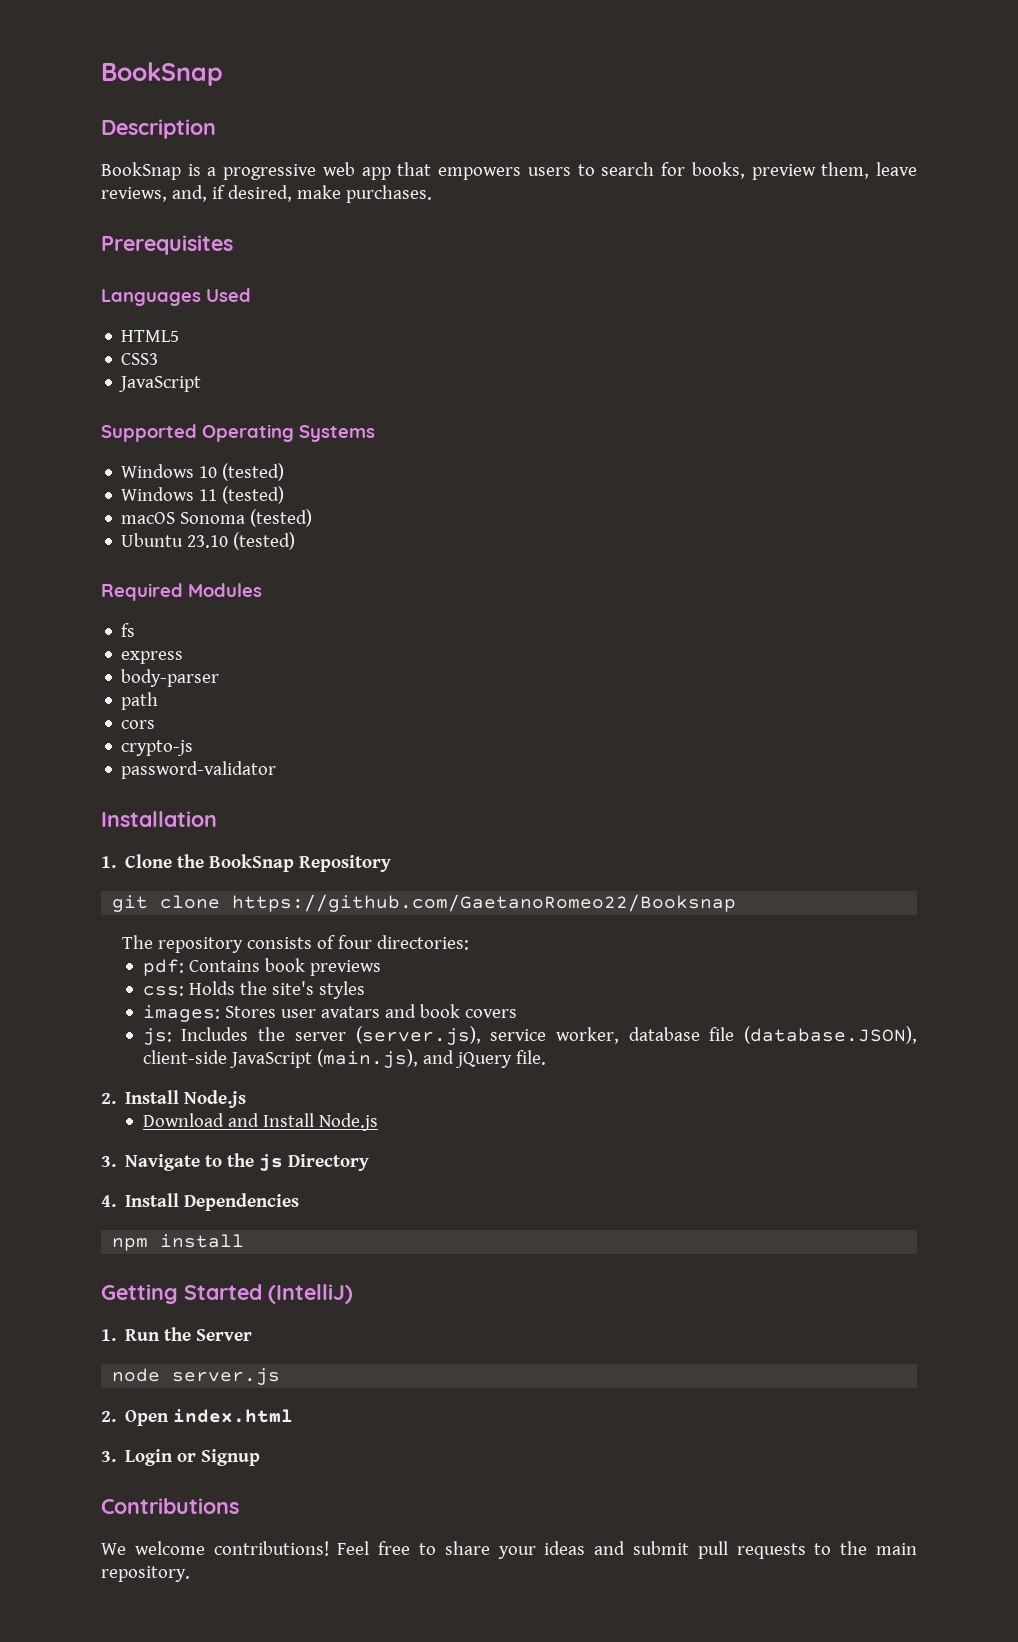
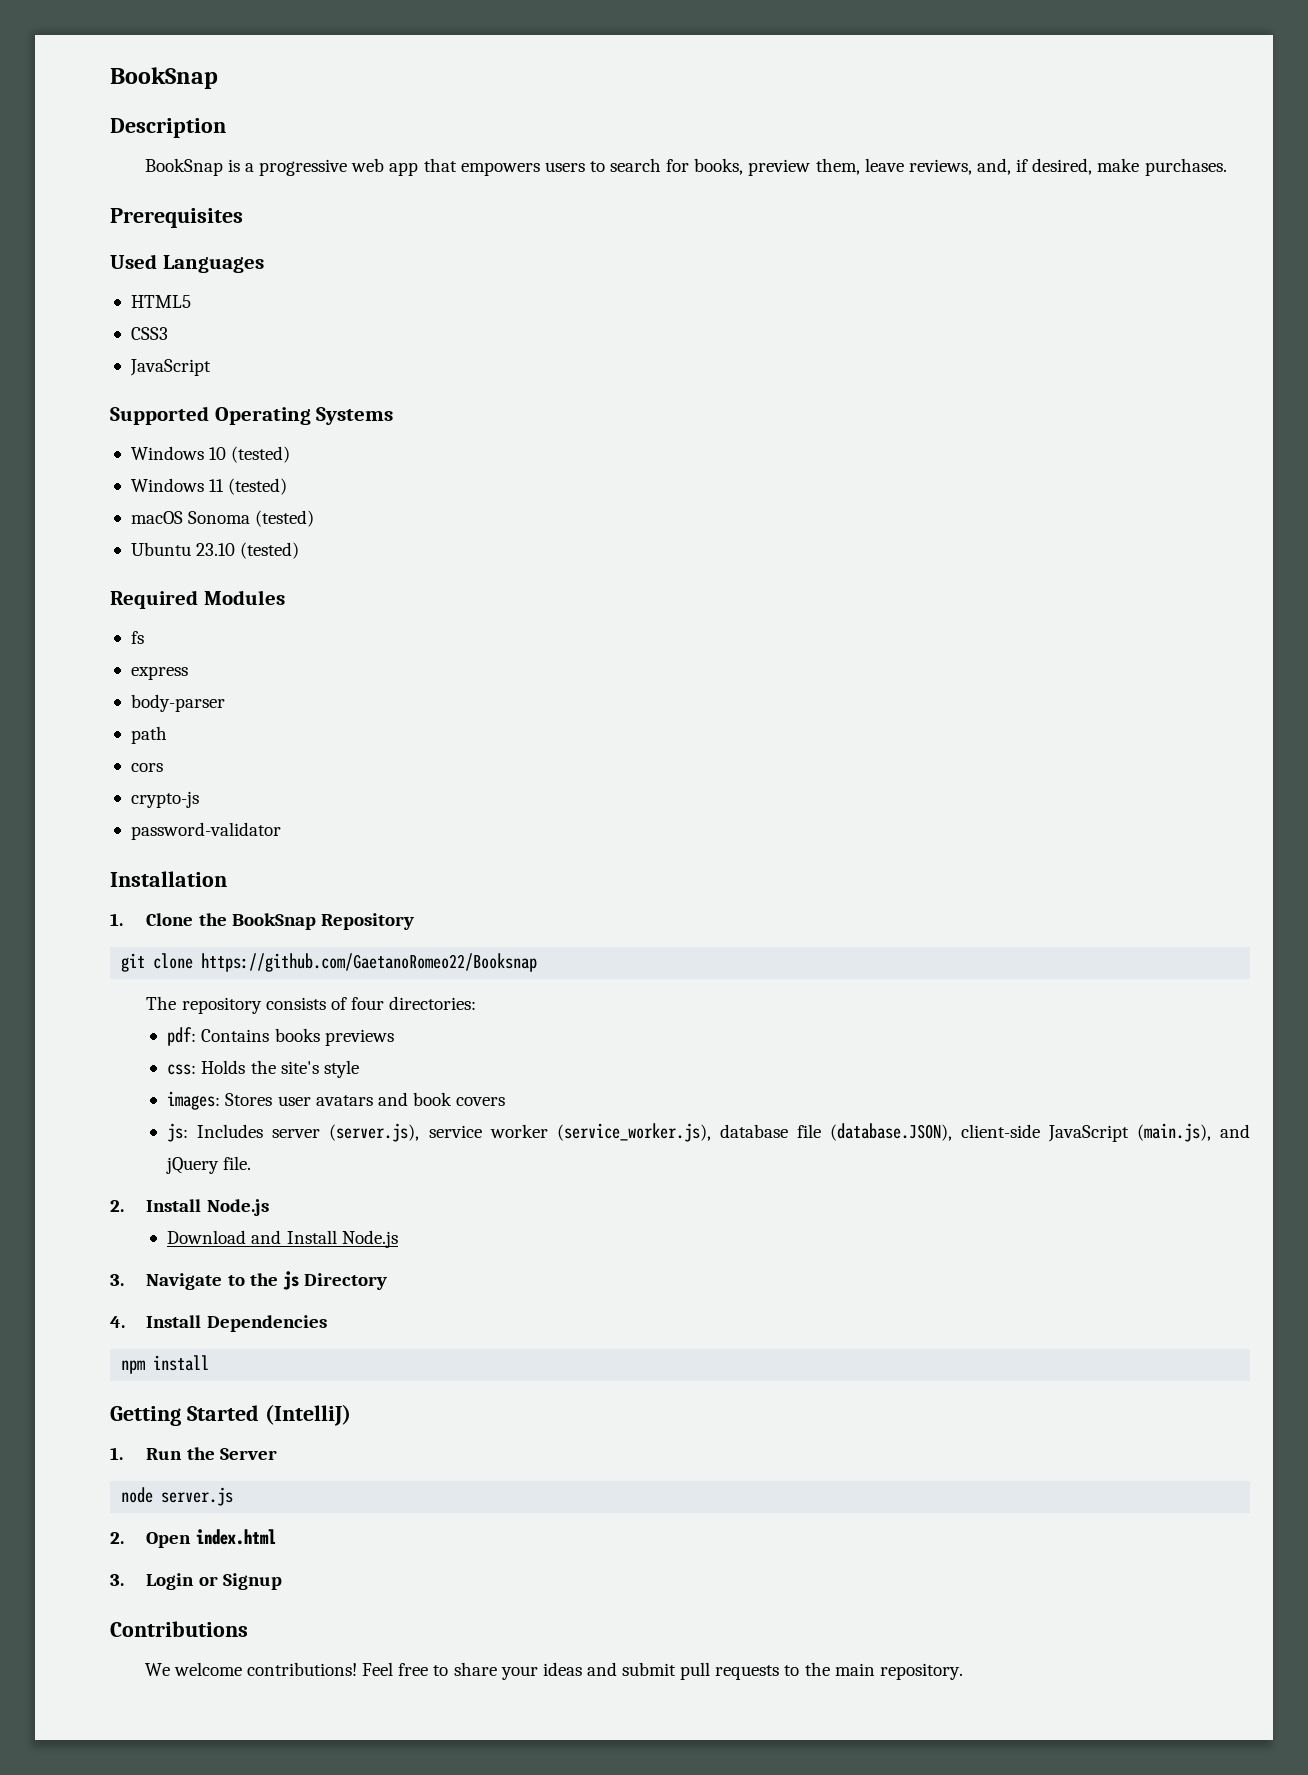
(233, 245) none -> [110,254,157,269] Used
[206,288,251,302] Used -> (264, 264) none
[264,958,305,972] book -> [274,1028,320,1042] books
[318,981,365,999] styles -> [323,1060,359,1078] style
[258,1027,286,1041] the -> (264, 1131) none
[555,1027,619,1044] worker, -> [489,1123,711,1142] worker (service_worker.js),

